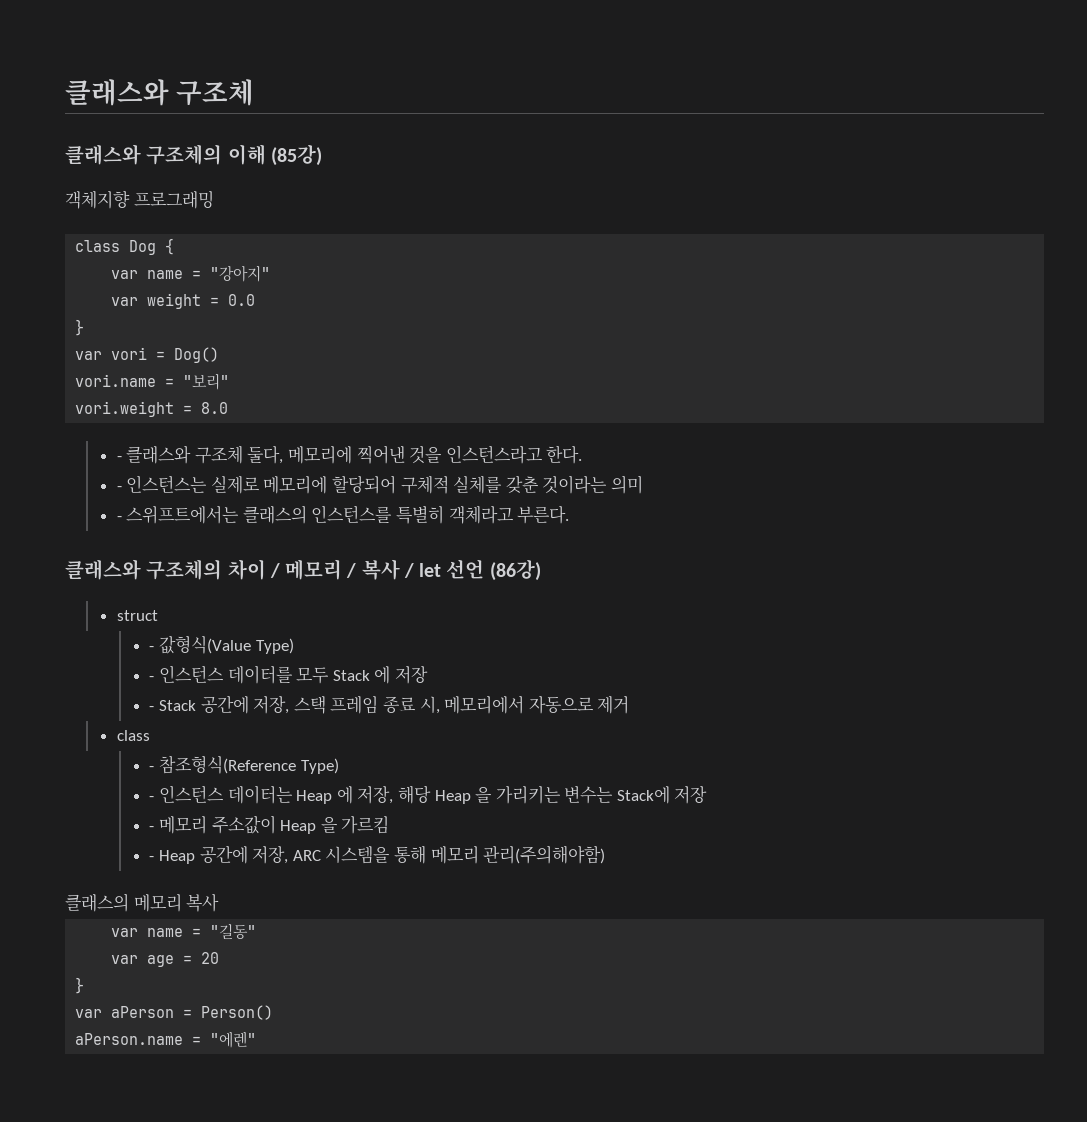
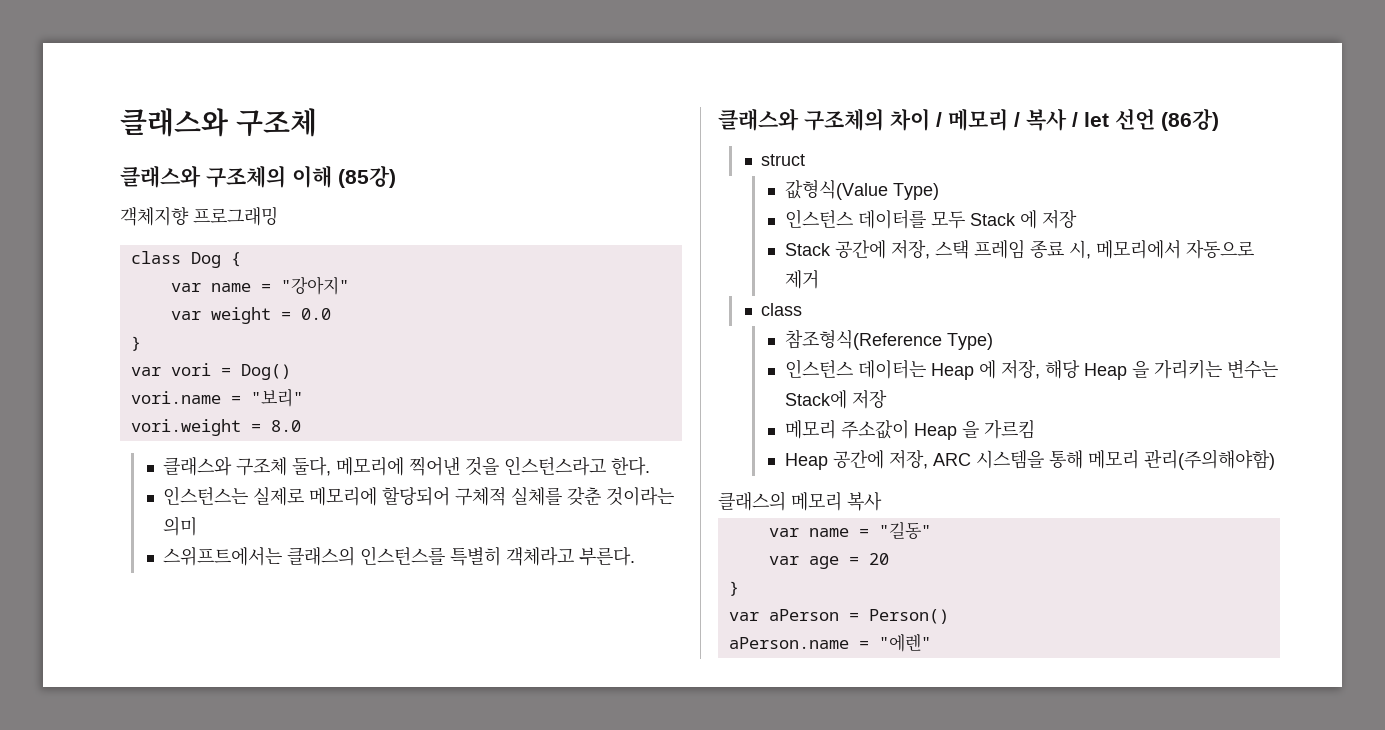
[116,456,122,461] - -> (301, 426) none
[116,486,122,491] - -> (651, 466) none
[116,516,122,521] - -> (198, 526) none
[149,646,155,651] - -> (806, 160) none
[149,676,155,681] - -> (939, 191) none
[149,706,155,711] - -> (1077, 219) none
[149,766,155,771] - -> (803, 309) none
[149,796,155,801] - -> (993, 341) none
[149,826,155,831] - -> (887, 399) none
[149,856,155,861] - -> (1035, 429) none

